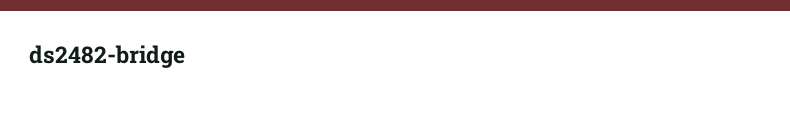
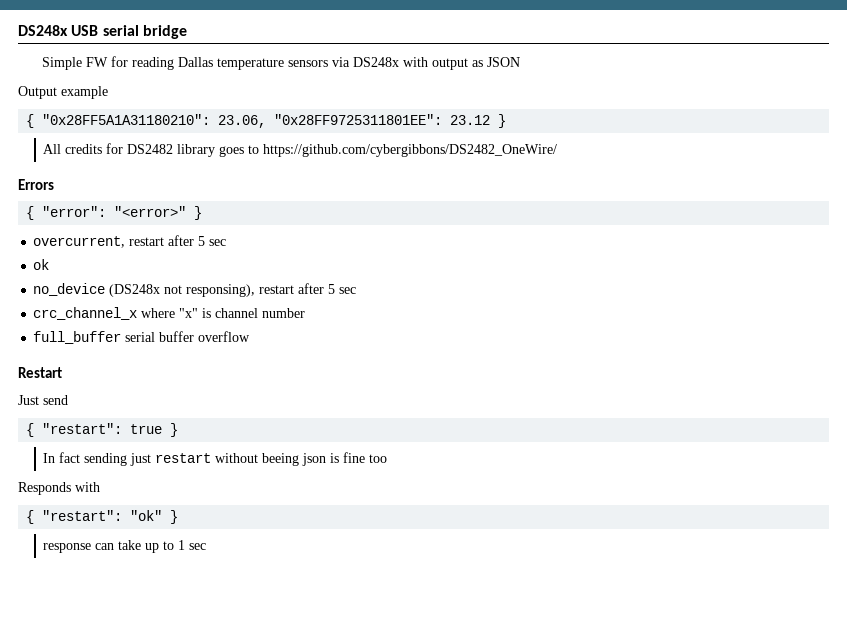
[29,45,185,68] ds2482-bridge -> [18,25,187,39] [41,56,520,70] [18,86,108,99] [26,114,507,128] [43,143,558,157] [18,179,54,190] [26,206,203,220] [33,235,227,248] [33,259,50,270] [33,283,357,297] [33,307,306,320] [33,331,251,344] [18,367,62,378] [18,395,68,405] [26,423,179,437] [43,452,388,466] [18,482,100,495] [26,510,179,524] [43,540,207,553] DS248x USB serial bridge // Simple FW for reading Dallas temperature sensors via DS248x with output as JSON // Output example // { "0x28FF5A1A31180210": 23.06, "0x28FF9725311801EE": 23.12 } // All credits for DS2482 library goes to https://github.com/cybergibbons/DS2482_OneWire/ // Errors // { "error": "<error>" } // overcurrent, restart after 5 sec // ok // no_device (DS248x not responsing), restart after 5 sec // crc_channel_x where "x" is channel number // full_buffer serial buffer overflow // Restart // Just send // { "restart": true } // In fact sending just restart without beeing json is fine too // Responds with // { "restart": "ok" } // response can take up to 1 sec

